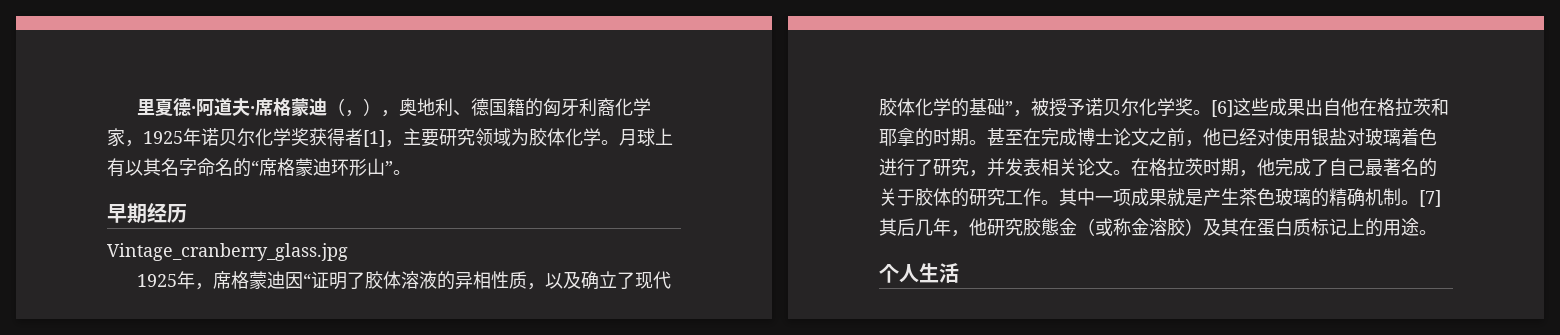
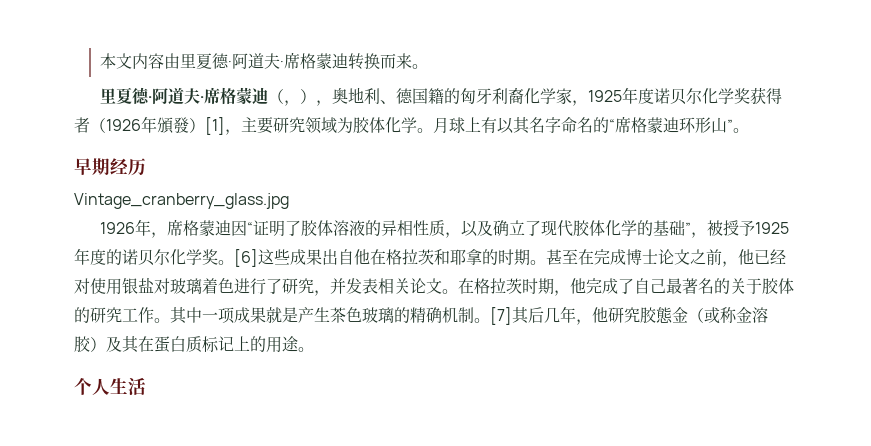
(136, 107) none -> [99,52,428,70] 本文内容由里夏德·阿道夫·席格蒙迪转换而来。 //
(201, 137) none -> [638,88,655,104] 度
(363, 137) none -> [90,116,205,134] （1926年頒發）
[136,274,177,287] 1925 -> [100,222,136,234] 1926
(1085, 107) none -> [755,222,790,234] [74,248,122,265] 1925年度的

